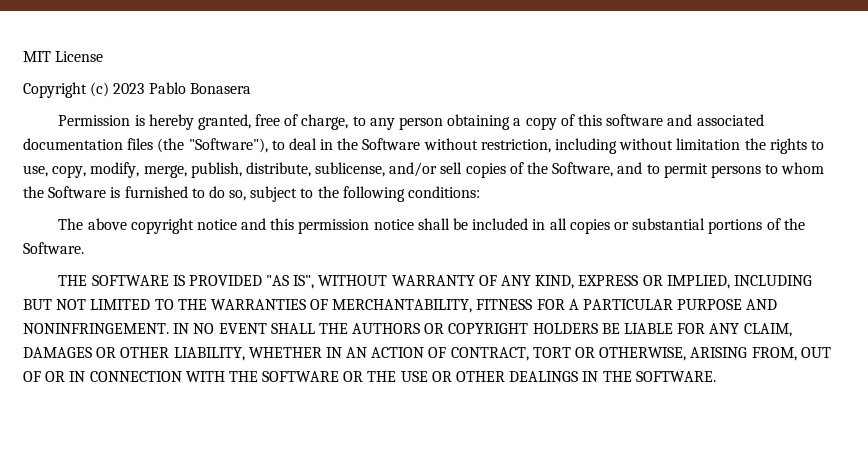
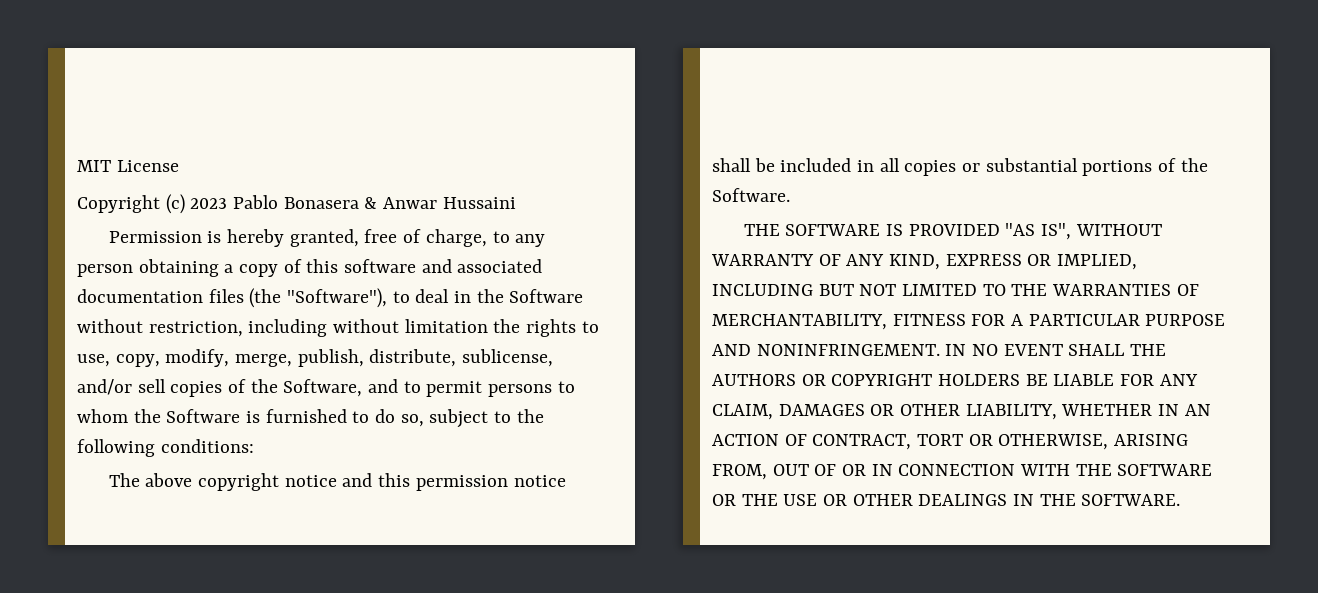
(251, 88) none -> [364,197,516,209] & Anwar Hussaini

